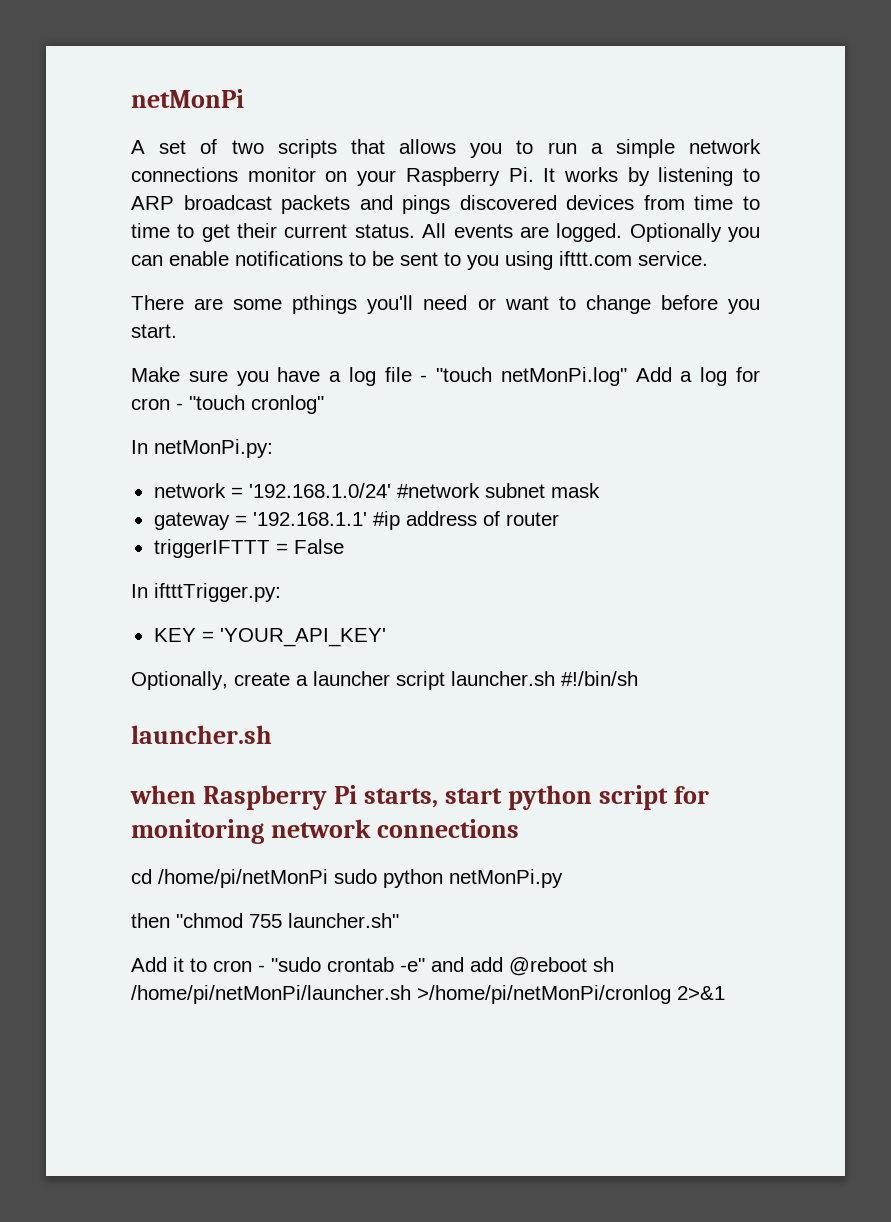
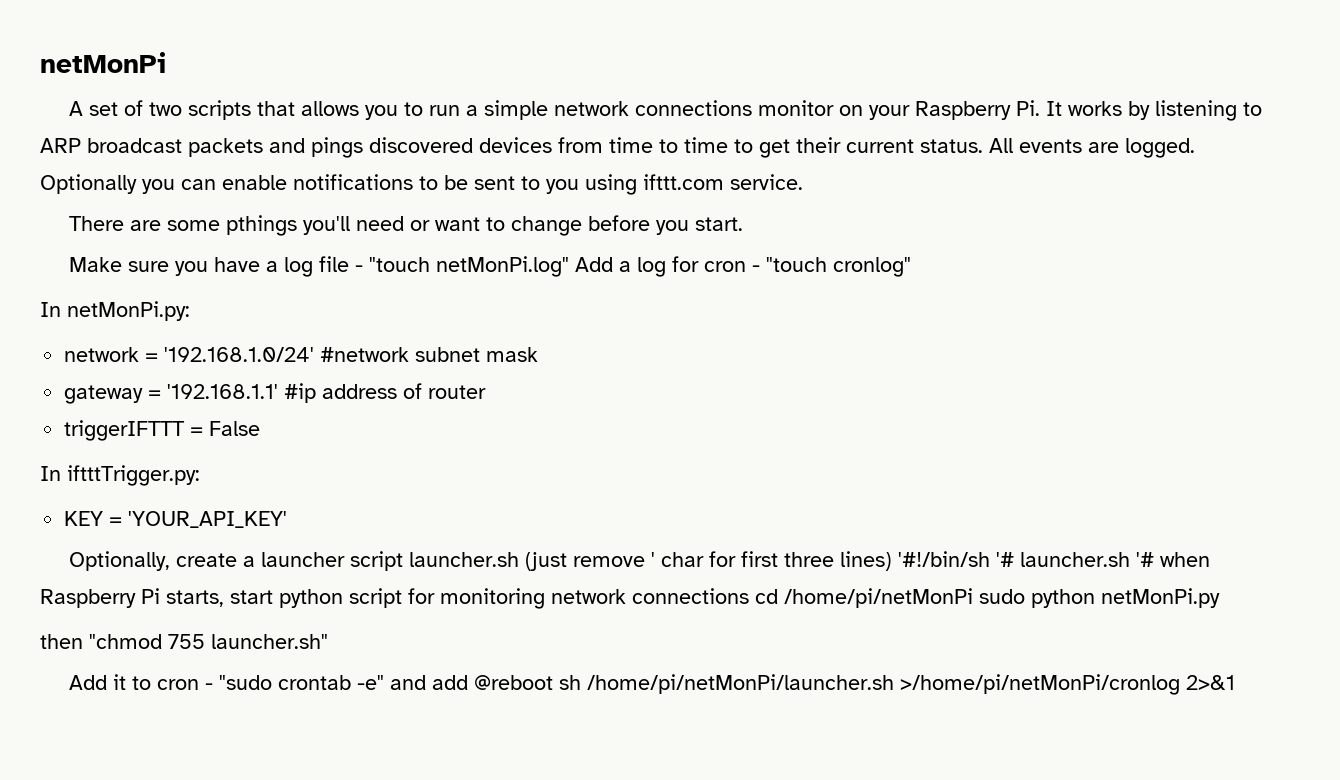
[561,671,638,686] [131,725,272,744] #!/bin/sh // launcher.sh // -> [525,551,1155,571] (just remove ' char for first three lines) '#!/bin/sh '# launcher.sh '#
(520, 828) // -> (749, 596) none

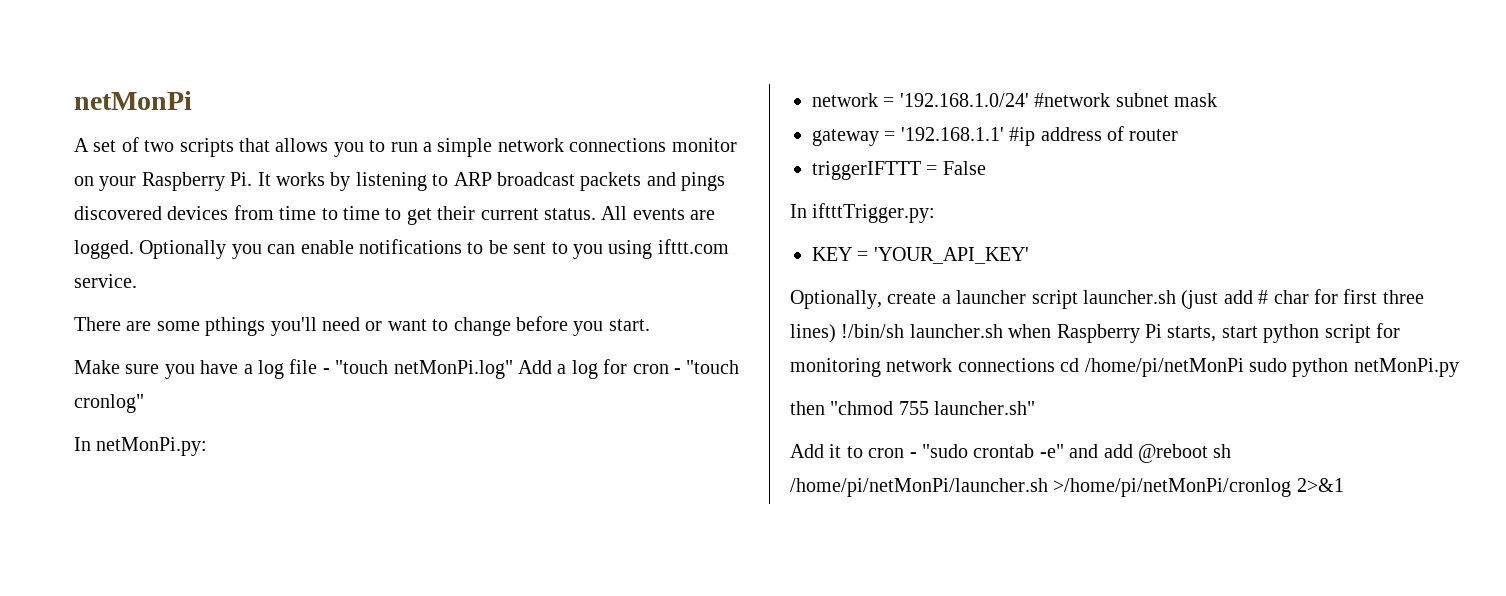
[573,552,656,567] remove ' -> [1223,290,1269,304] add #
[898,551,1155,567] '#!/bin/sh '# launcher.sh '# -> [841,324,1003,338] !/bin/sh launcher.sh

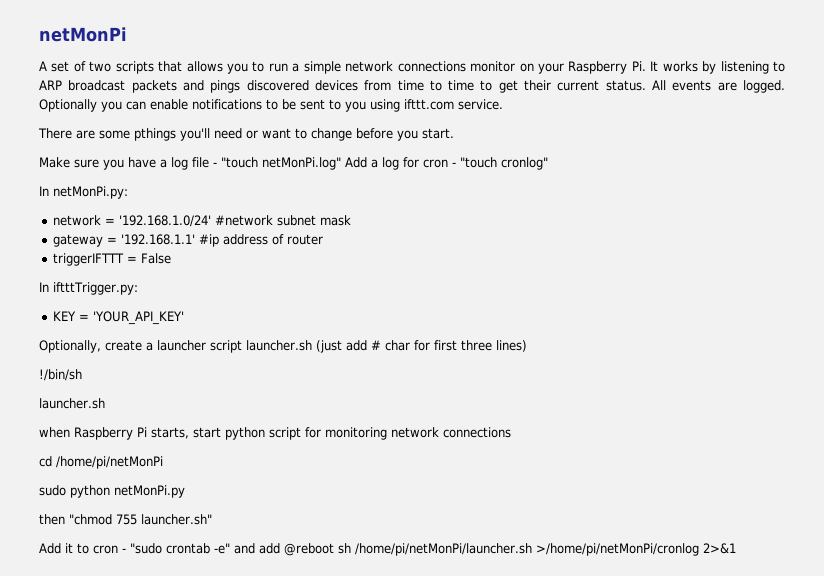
(836, 333) none -> (527, 346) //
[909,324,1003,338] launcher.sh -> [39,398,105,409] // launcher.sh //
(1055, 365) none -> (511, 432) //
(1244, 367) none -> (163, 462) //

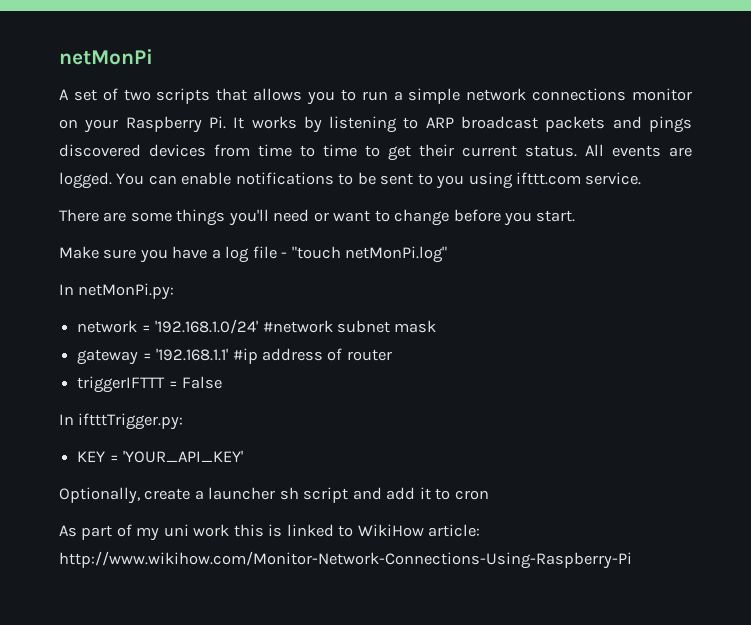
[39,99,122,112] Optionally you -> [116,173,145,185] You
[134,128,176,141] pthings -> [176,209,226,226] things
[345,157,548,170] Add a log for cron - "touch cronlog" -> (448, 254) none
[210,340,527,353] [39,369,82,381] [39,398,105,409] [39,427,511,440] [39,456,163,469] [39,485,185,498] [39,514,212,525] [39,543,736,556] script launcher.sh (just add # char for first three lines) // !/bin/sh // launcher.sh // when Raspberry Pi starts, start python script for monitoring network connections // cd /home/pi/netMonPi // sudo python netMonPi.py // then "chmod 755 launcher.sh" // Add it to cron - "sudo crontab -e" and add @reboot sh /home/pi/netMonPi/launcher.sh >/home/pi/netMonPi/cronlog 2>&1 -> [279,487,489,503] [59,524,481,541] [59,551,632,569] sh script and add it to cron // As part of my uni work this is linked to WikiHow article: http://www.wikihow.com/Monitor-Network-Connections-Using-Raspberry-Pi

